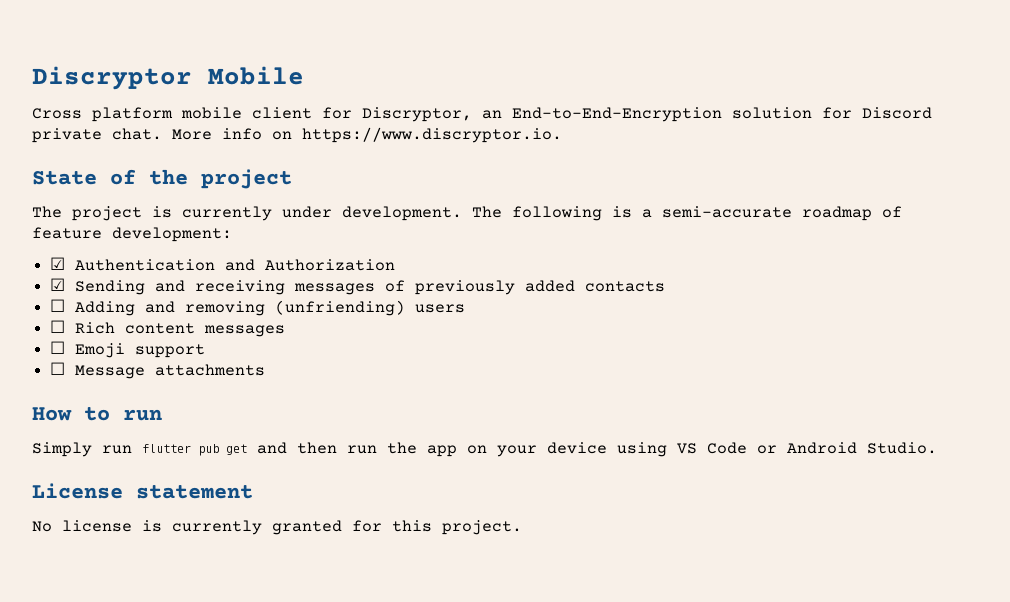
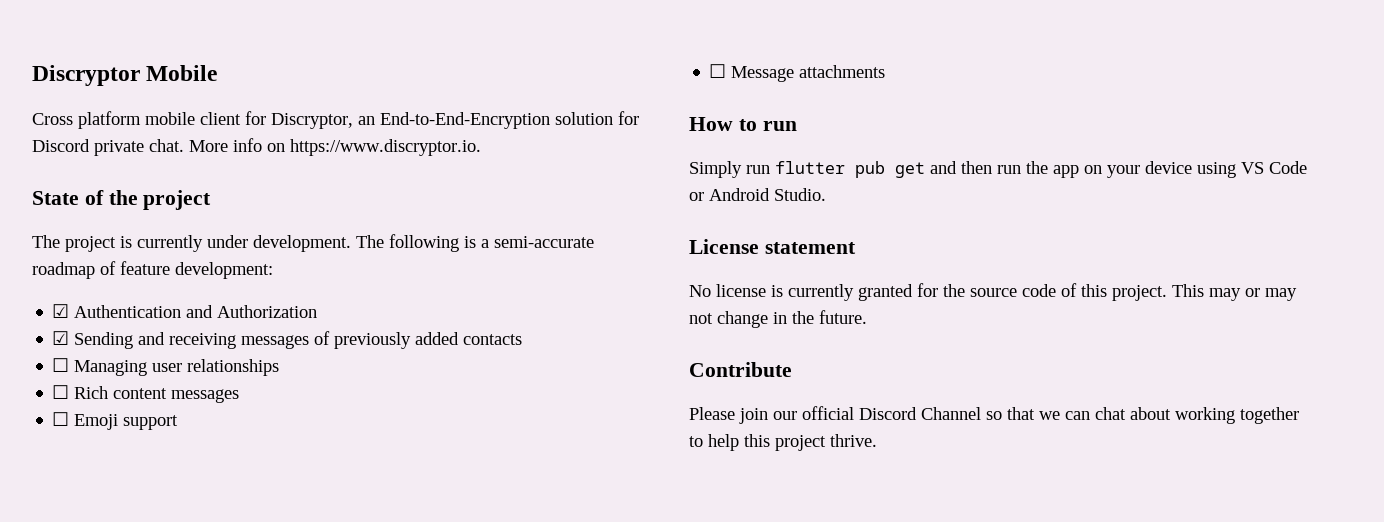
[75,300,466,316] Adding and removing (unfriending) users -> [74,359,280,376] Managing user relationships
[392,520,522,535] this project. -> [943,283,1297,301] [689,310,867,328] [689,362,792,377] [689,406,1299,424] [689,434,877,451] the source code of this project. This may or may not change in the future. // Contribute // Please join our official Discord Channel so that we can chat about working together to help this project thrive.

